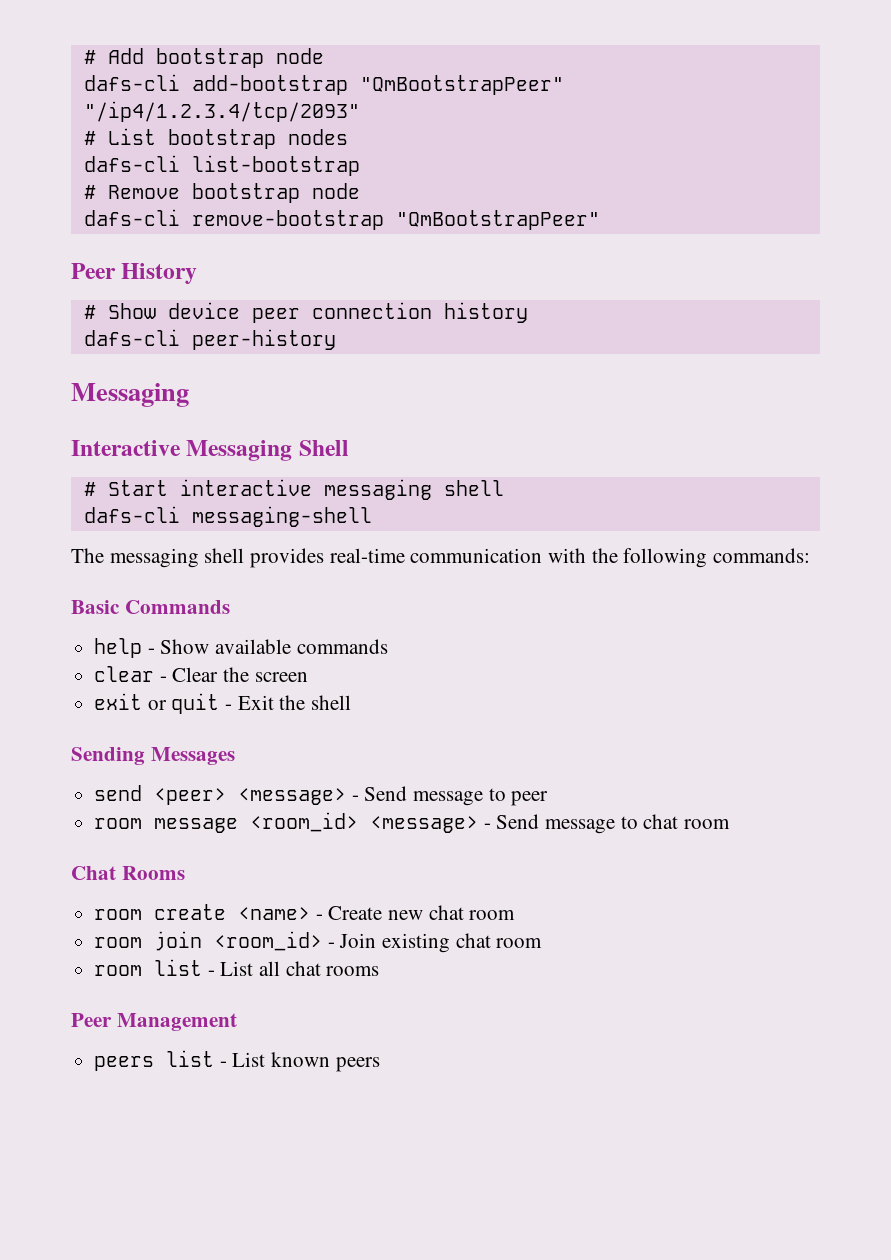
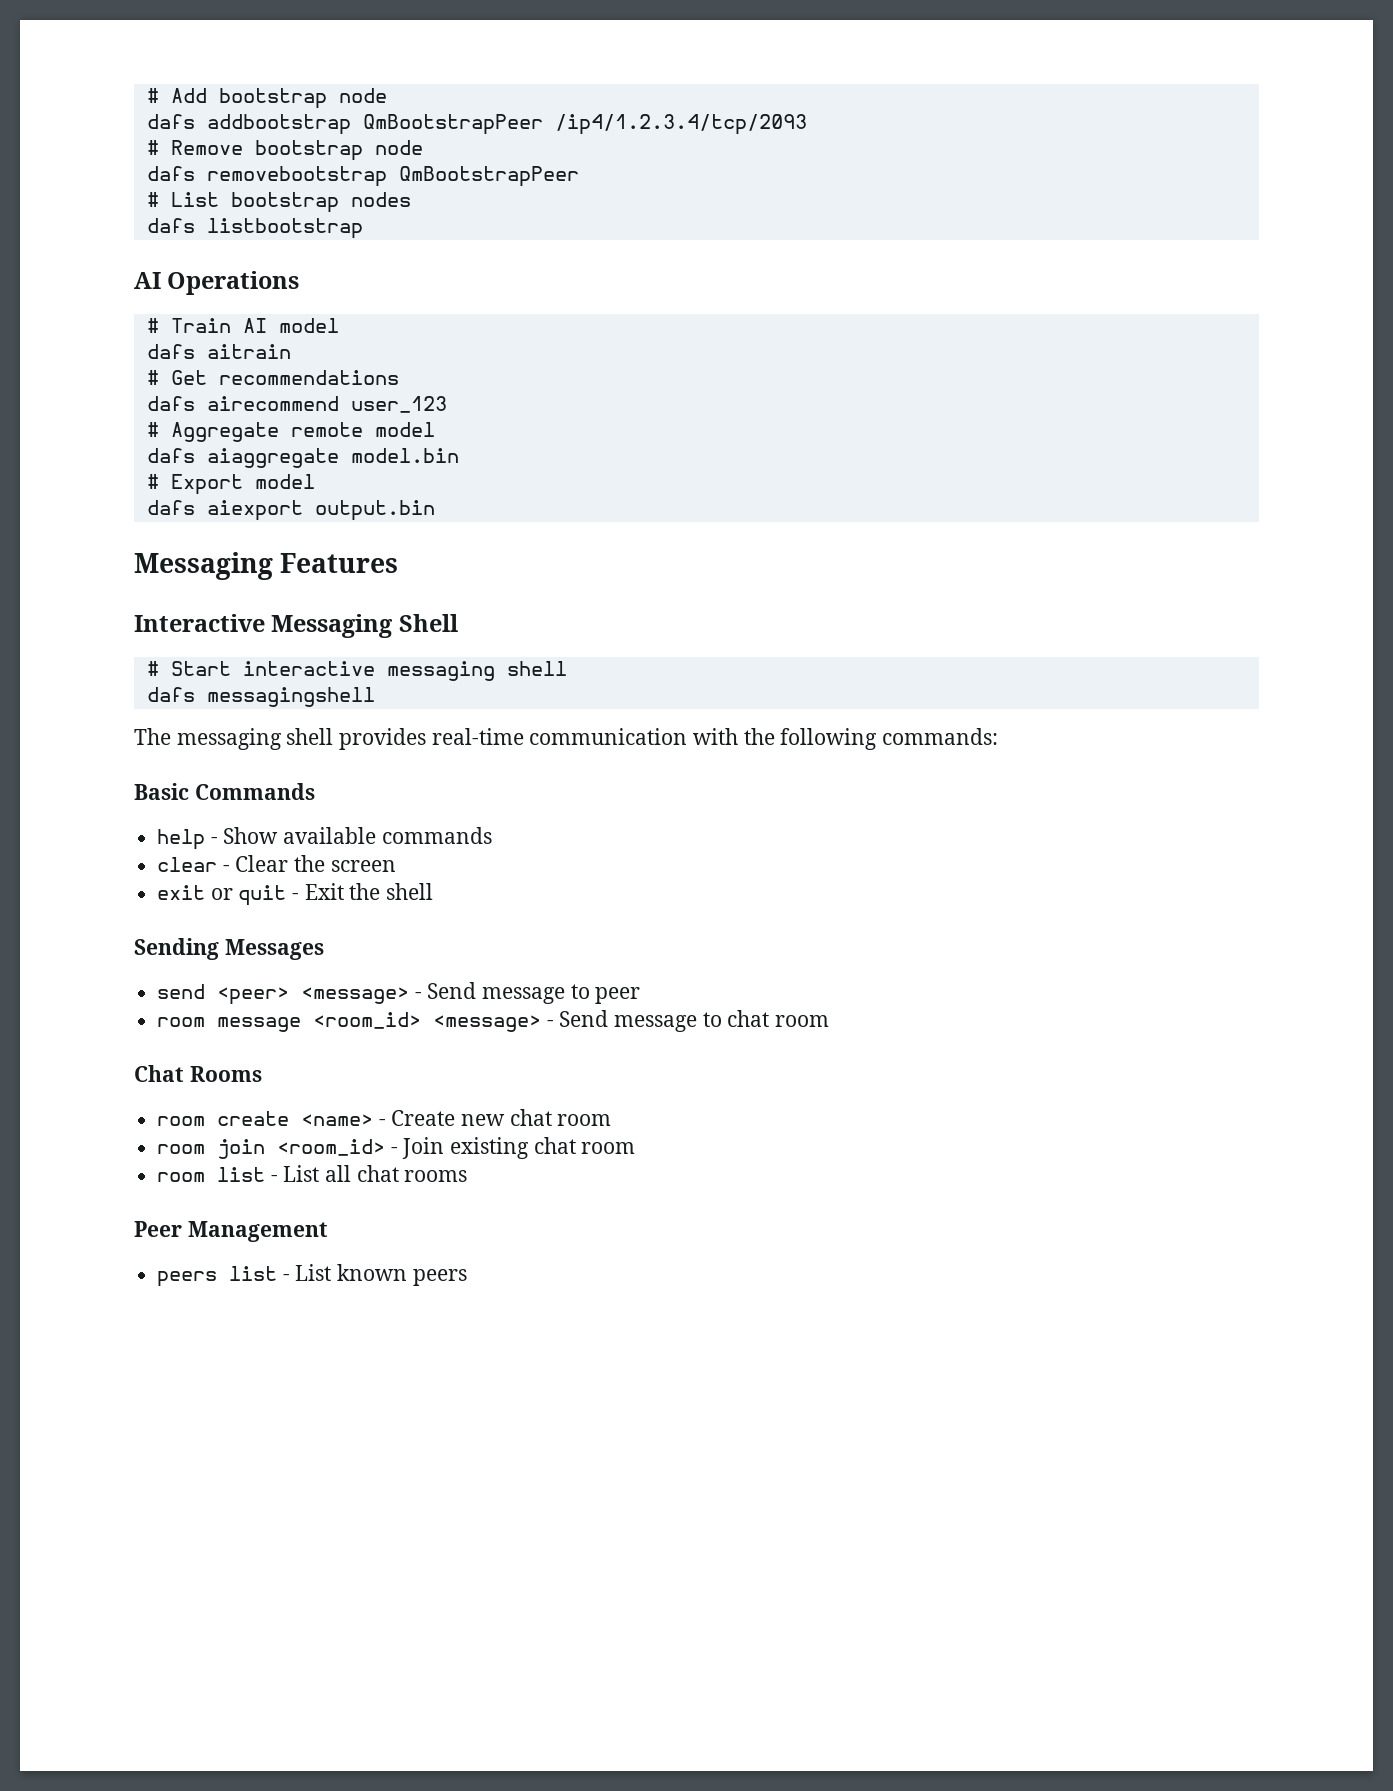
[83,74,564,95] [83,101,360,122] [83,128,348,149] [83,155,360,176] [83,183,360,203] [83,209,600,230] [71,263,198,284] [83,302,528,323] [83,329,336,350] [71,383,189,407] dafs-cli add-bootstrap "QmBootstrapPeer" "/ip4/1.2.3.4/tcp/2093" // # List bootstrap nodes // dafs-cli list-bootstrap // # Remove bootstrap node // dafs-cli remove-bootstrap "QmBootstrapPeer" // Peer History // # Show device peer connection history // dafs-cli peer-history // Messaging -> [146,114,807,135] [146,140,423,161] [146,166,579,187] [146,192,411,213] [146,218,363,239] [134,271,300,295] [146,318,339,333] [146,344,291,359] [146,370,399,385] [146,396,447,413] [146,422,435,442] [146,448,459,468] [146,474,315,495] [146,500,435,521] [134,552,399,580] dafs addbootstrap QmBootstrapPeer /ip4/1.2.3.4/tcp/2093 // # Remove bootstrap node // dafs removebootstrap QmBootstrapPeer // # List bootstrap nodes // dafs listbootstrap // AI Operations // # Train AI model // dafs aitrain // # Get recommendations // dafs airecommend user_123 // # Aggregate remote model // dafs aiaggregate model.bin // # Export model // dafs aiexport output.bin // Messaging Features
[83,506,372,527] dafs-cli messaging-shell -> [146,687,375,707] dafs messagingshell

